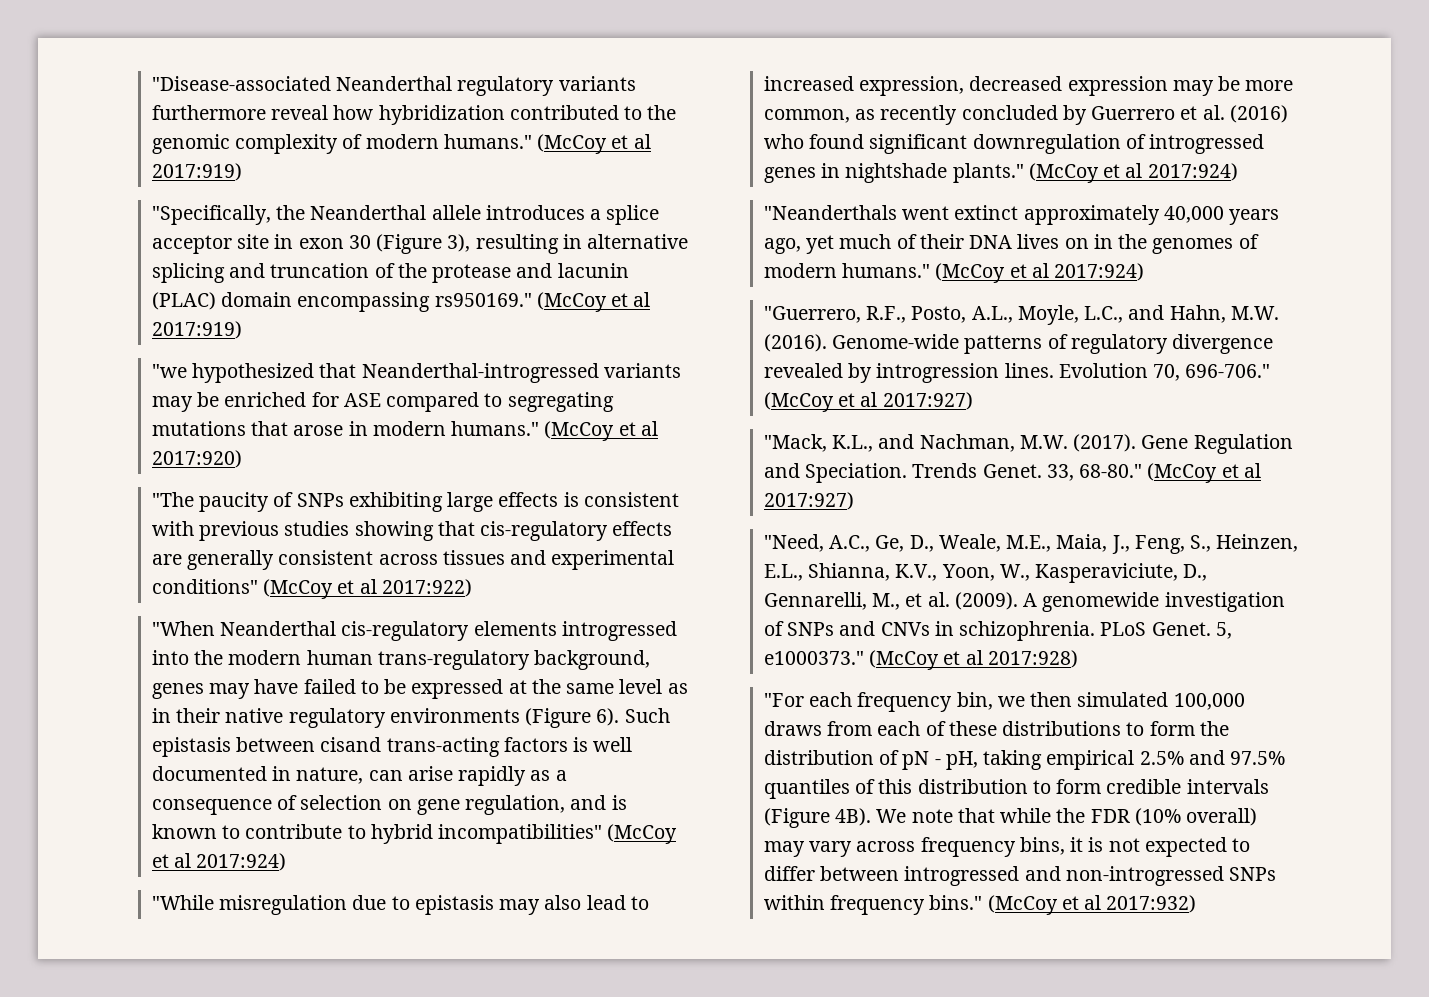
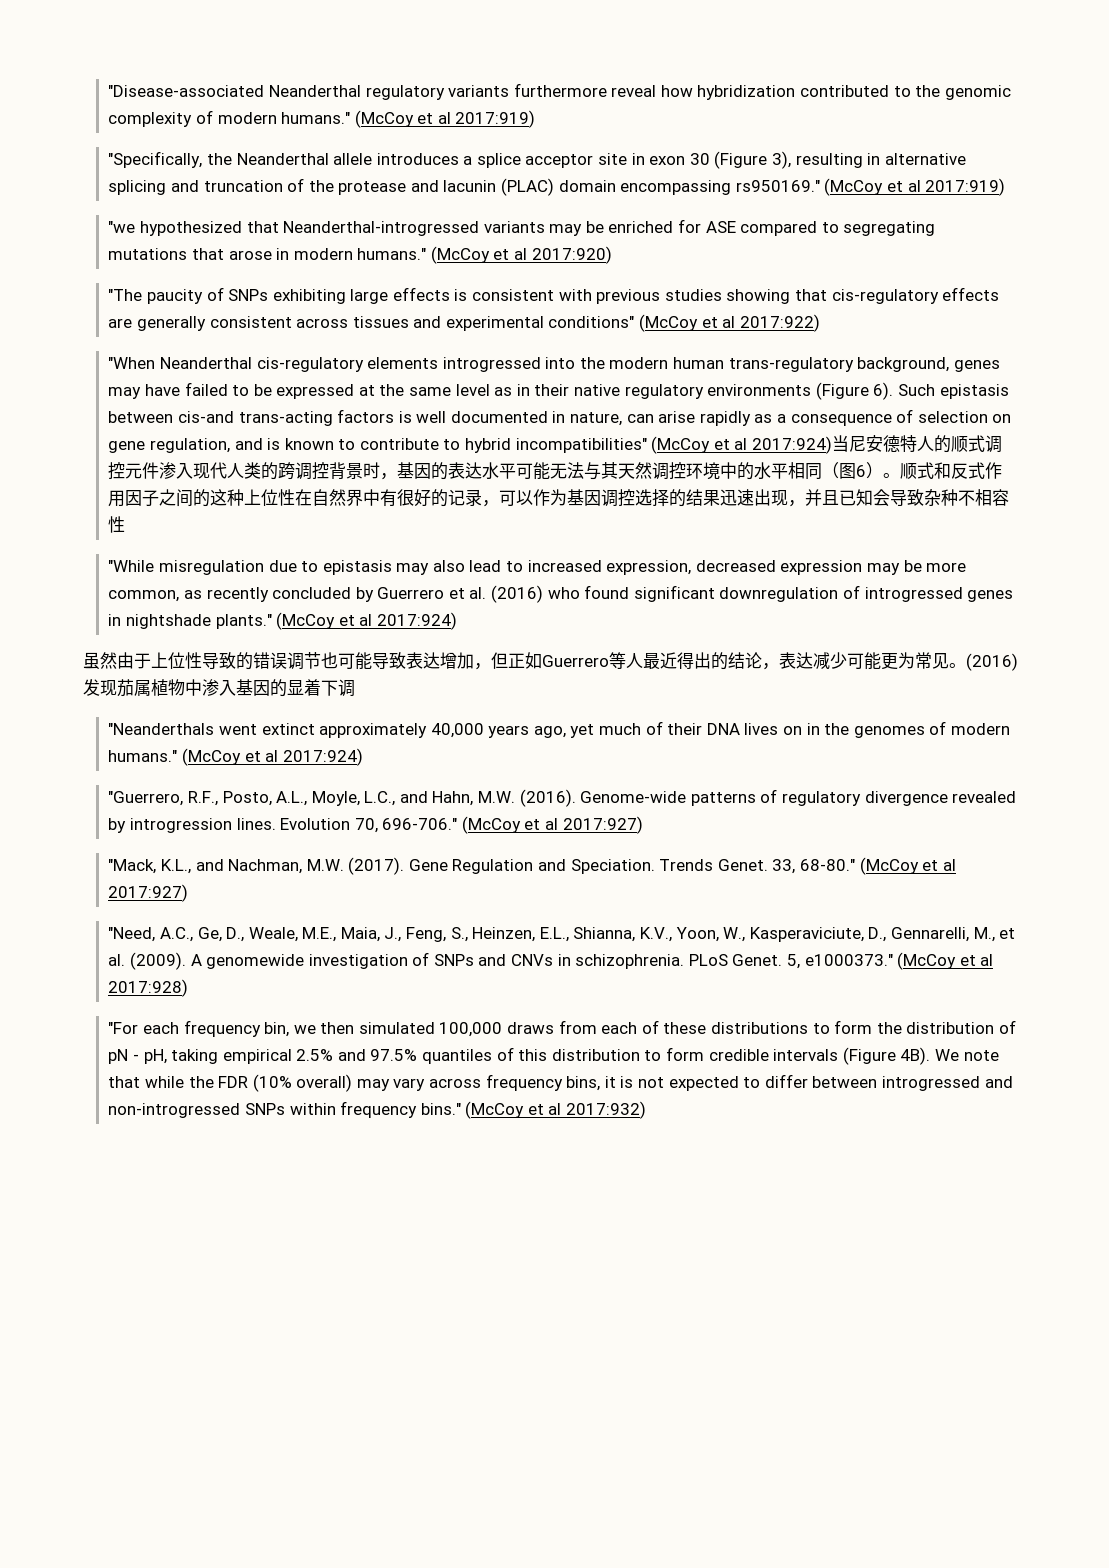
[320,737,382,752] cisand -> [177,411,234,423] cis-and
(287, 862) none -> [832,435,1003,453] [108,462,1003,480] [108,489,1010,507] [108,516,126,533] 当尼安德特人的顺式调控元件渗入现代人类的跨调控背景时，基因的表达水平可能无法与其天然调控环境中的水平相同（图6）。顺式和反式作用因子之间的这种上位性在自然界中有很好的记录，可以作为基因调控选择的结果迅速出现，并且已知会导致杂种不相容性
(1238, 172) none -> [83,652,1018,671] [83,679,355,697] // 虽然由于上位性导致的错误调节也可能导致表达增加，但正如Guerrero等人最近得出的结论，表达减少可能更为常见。(2016)发现茄属植物中渗入基因的显着下调

